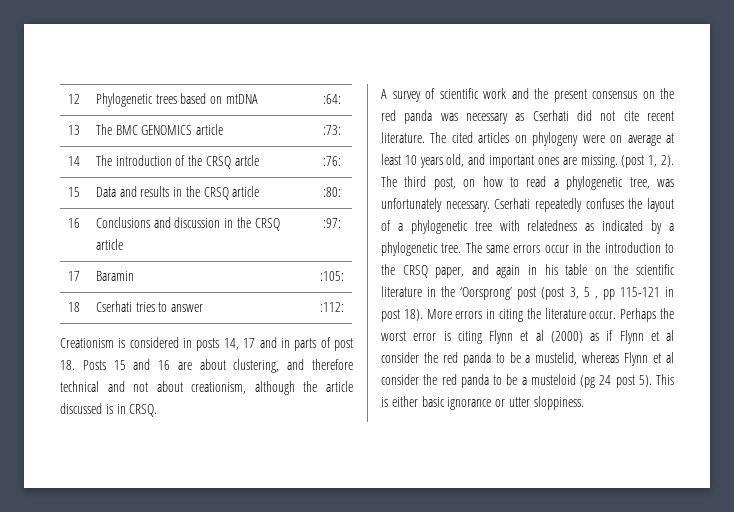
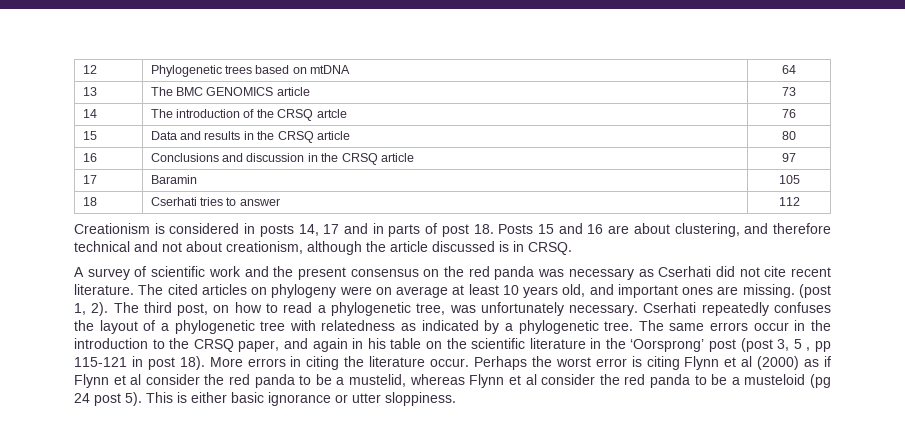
[322,94,341,104] :64: -> [782,65,796,74] 64
[322,125,341,135] :73: -> [782,87,796,96] 73
[322,156,341,166] :76: -> [782,109,796,118] 76
[322,187,341,197] :80: -> [782,131,796,140] 80
[322,218,341,228] :97: -> [782,153,796,162] 97
[319,271,344,281] :105: -> [778,175,800,184] 105
[319,302,344,312] :112: -> [778,197,800,206] 112

